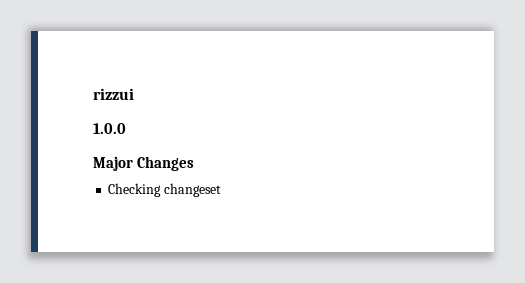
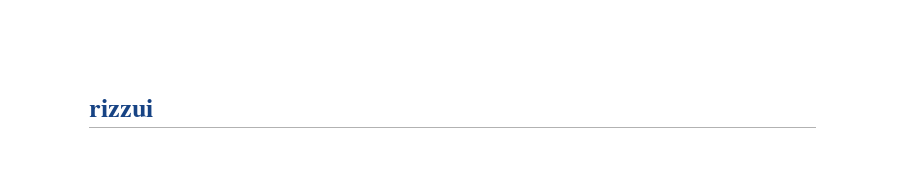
[93,123,126,134] [93,156,194,171] [108,183,222,197] // 1.0.0 // Major Changes // Checking changeset -> (153, 108) none

